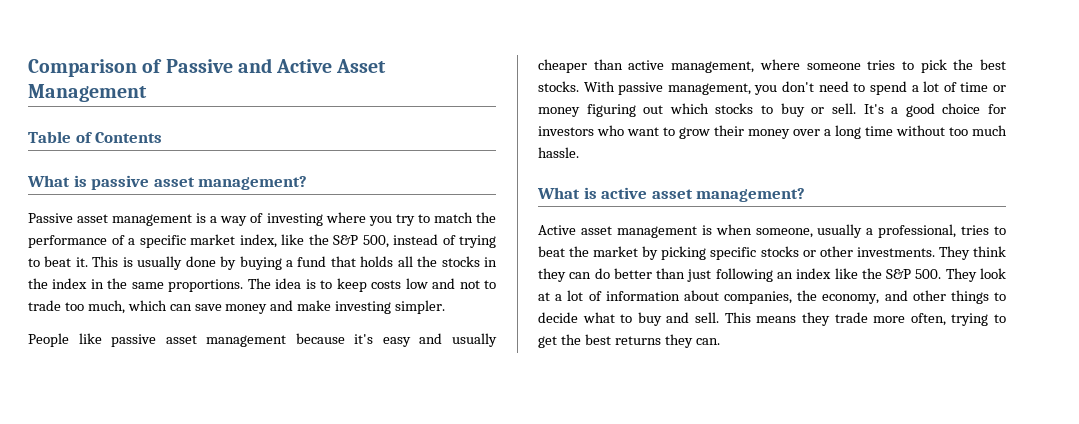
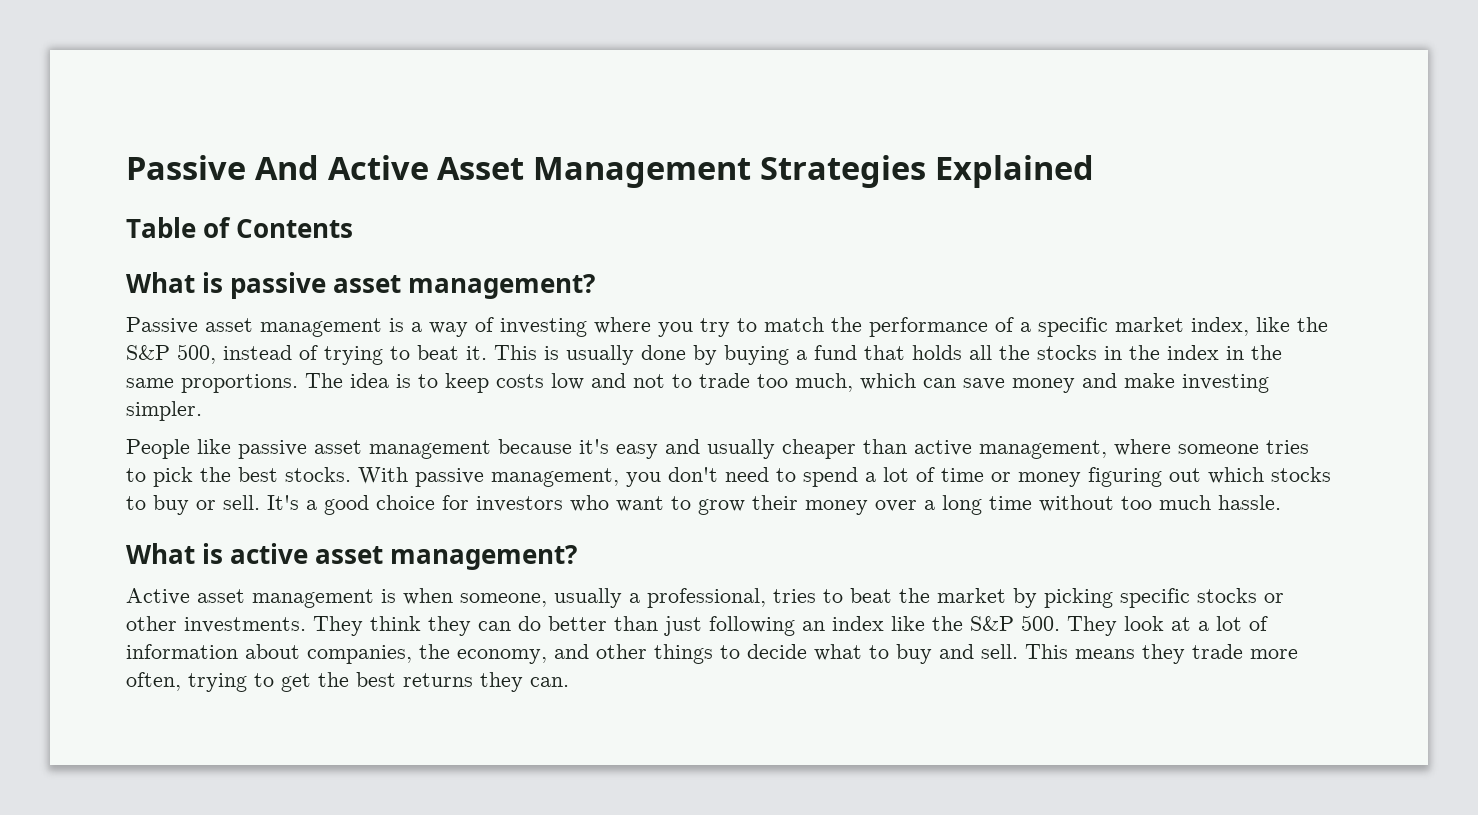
[28,58,272,77] Comparison of Passive and -> [126,155,319,180] Passive And
(147, 93) none -> [759,155,1094,188] Strategies Explained

